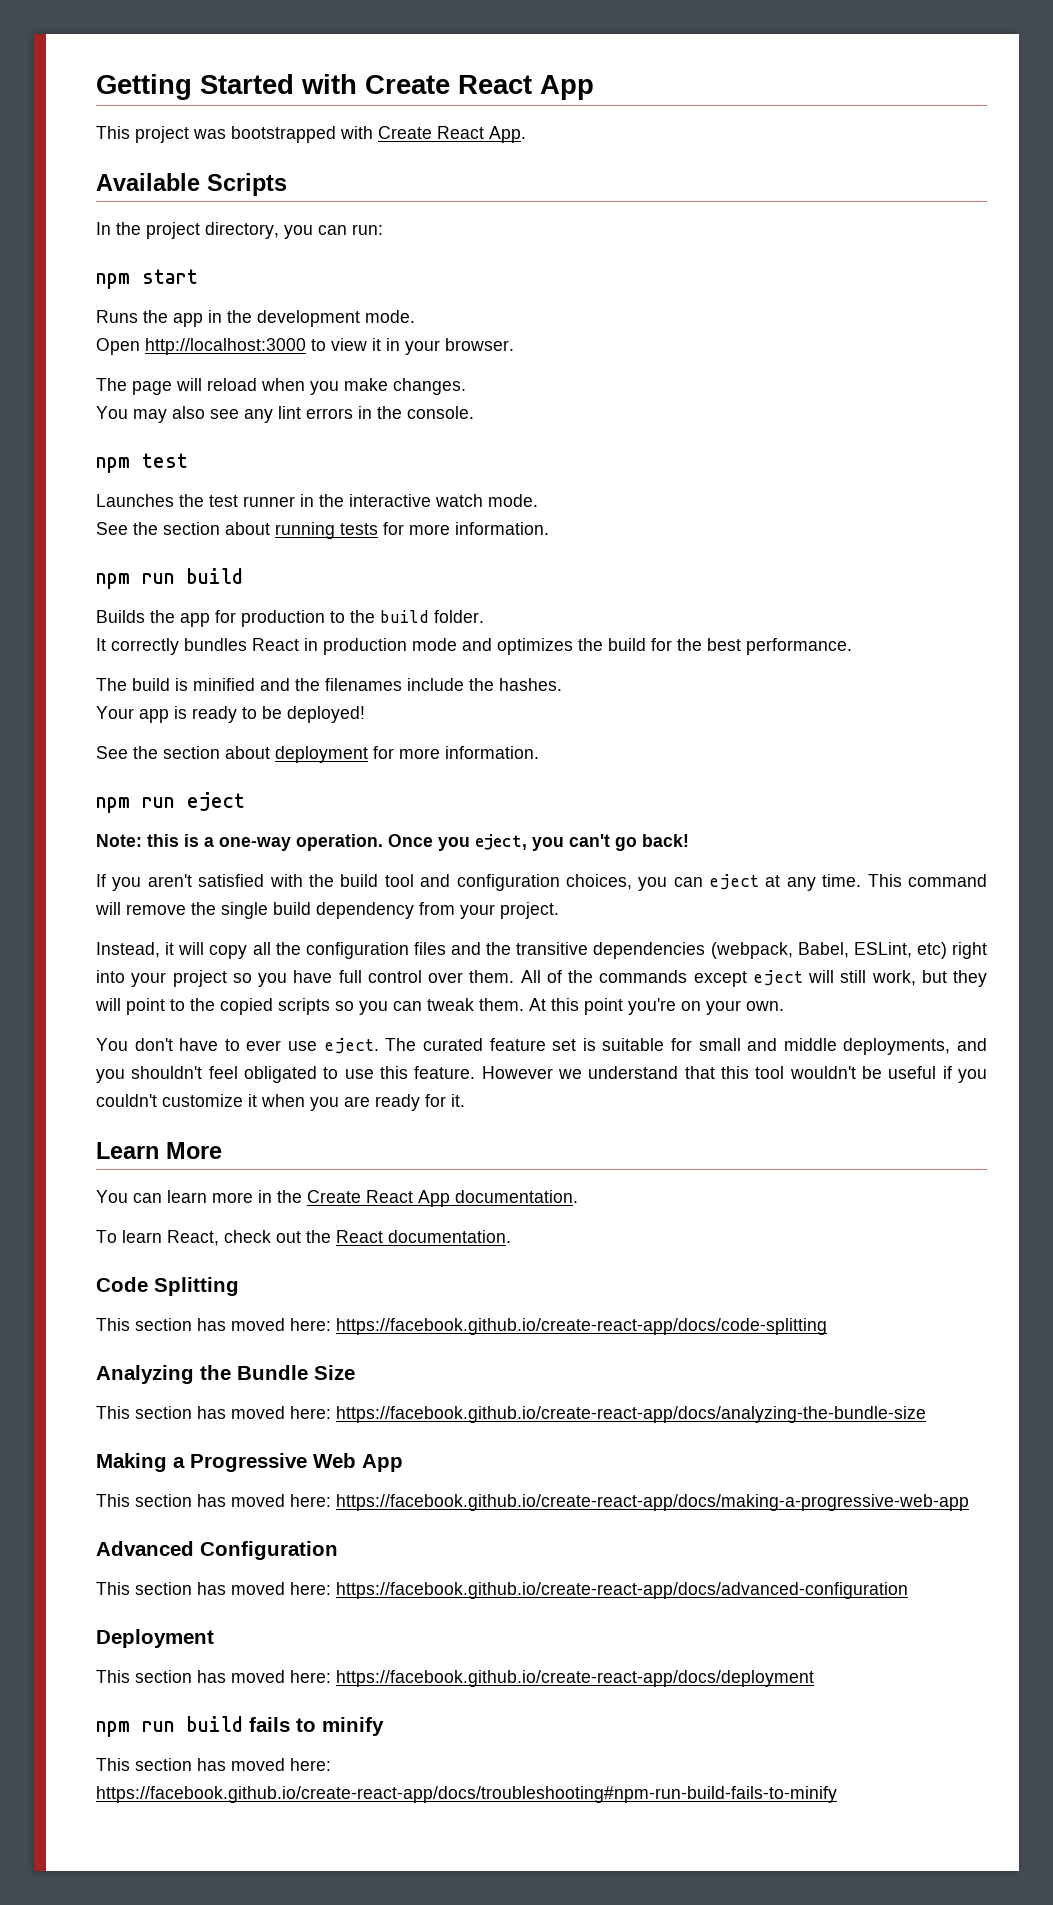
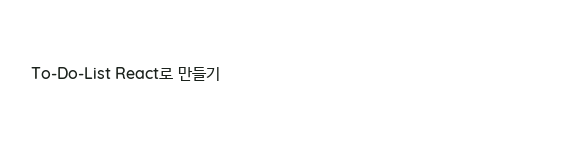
[96,74,594,100] [96,126,526,143] [96,173,287,196] [96,222,383,239] [96,269,198,289] [96,310,415,327] [96,338,514,355] [96,378,466,395] [96,406,474,423] [96,453,188,473] [96,494,538,507] [96,522,549,539] [96,568,243,589] [96,610,484,627] [96,638,852,655] [96,678,562,691] [96,706,365,723] [96,746,539,763] [96,792,245,813] [96,834,689,851] [96,874,988,891] [95,902,559,919] [96,942,987,959] [96,970,987,987] [95,998,784,1015] [96,1038,987,1055] [96,1066,988,1083] [96,1094,465,1111] [96,1142,222,1159] [96,1190,578,1207] [96,1230,511,1246] [96,1277,239,1296] [96,1318,827,1335] [96,1365,355,1384] [96,1406,926,1423] [96,1453,403,1472] [96,1494,969,1511] [96,1541,338,1560] [96,1582,908,1599] [96,1629,214,1648] [96,1670,814,1687] [96,1716,384,1737] [96,1758,331,1771] [96,1786,837,1803] Getting Started with Create React App // This project was bootstrapped with Create React App. // Available Scripts // In the project directory, you can run: // npm start // Runs the app in the development mode. // Open http://localhost:3000 to view it in your browser. // The page will reload when you make changes. // You may also see any lint errors in the console. // npm test // Launches the test runner in the interactive watch mode. // See the section about running tests for more information. // npm run build // Builds the app for production to the build folder. // It correctly bundles React in production mode and optimizes the build for the best performance. // The build is minified and the filenames include the hashes. // Your app is ready to be deployed! // See the section about deployment for more information. // npm run eject // Note: this is a one-way operation. Once you eject, you can't go back! // If you aren't satisfied with the build tool and configuration choices, you can eject at any time. This command will remove the single build dependency from your project. // Instead, it will copy all the configuration files and the transitive dependencies (webpack, Babel, ESLint, etc) right into your project so you have full control over them. All of the commands except eject will still work, but they will point to the copied scripts so you can tweak them. At this point you're on your own. // You don't have to ever use eject. The curated feature set is suitable for small and middle deployments, and you shouldn't feel obligated to use this feature. However we understand that this tool wouldn't be useful if you couldn't customize it when you are ready for it. // Learn More // You can learn more in the Create React App documentation. // To learn React, check out the React documentation. // Code Splitting // This section has moved here: https://facebook.github.io/create-react-app/docs/code-splitting // Analyzing the Bundle Size // This section has moved here: https://facebook.github.io/create-react-app/docs/analyzing-the-bundle-size // Making a Progressive Web App // This section has moved here: https://facebook.github.io/create-react-app/docs/making-a-progressive-web-app // Advanced Configuration // This section has moved here: https://facebook.github.io/create-react-app/docs/advanced-configuration // Deployment // This section has moved here: https://facebook.github.io/create-react-app/docs/deployment // npm run build fails to minify // This section has moved here: https://facebook.github.io/create-react-app/docs/troubleshooting#npm-run-build-fails-to-minify -> [31,67,220,81] To-Do-List React로 만들기

